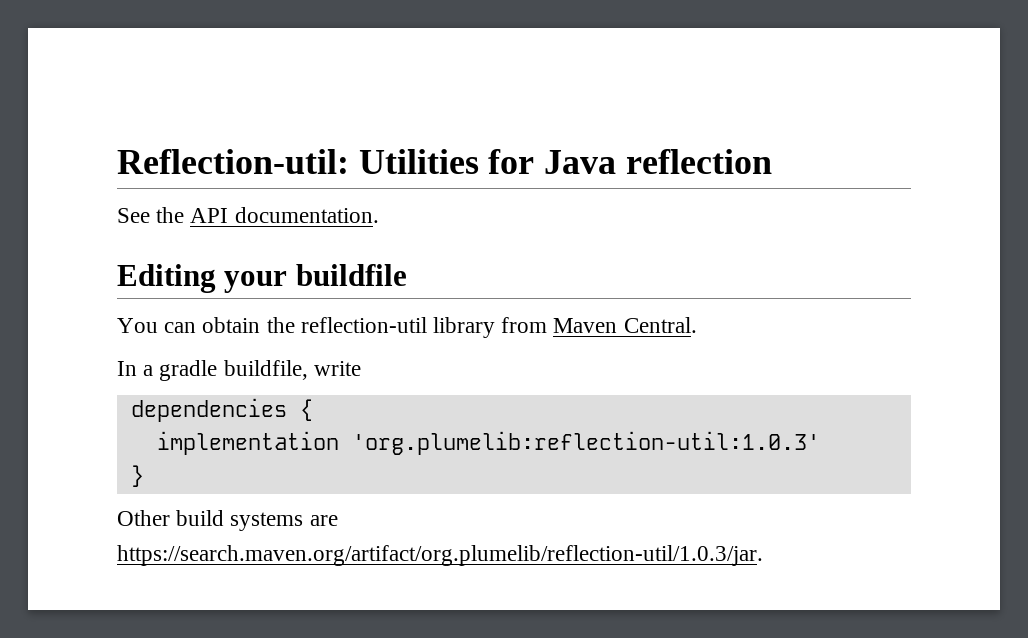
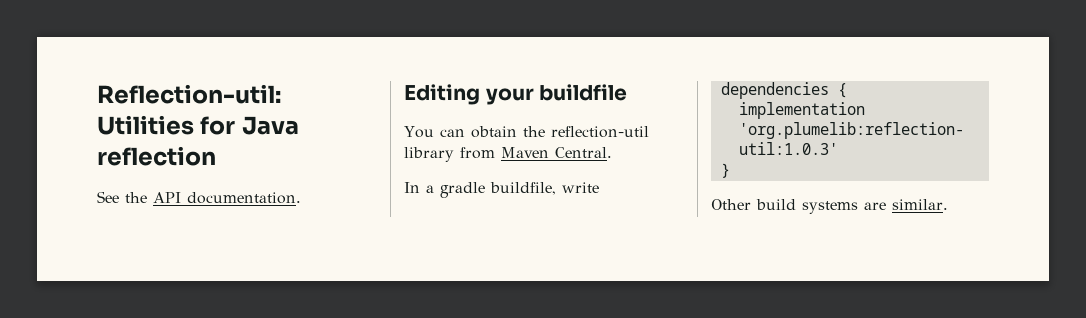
[117,545,763,566] https://search.maven.org/artifact/org.plumelib/reflection-util/1.0.3/jar. -> [892,199,948,210] similar.

